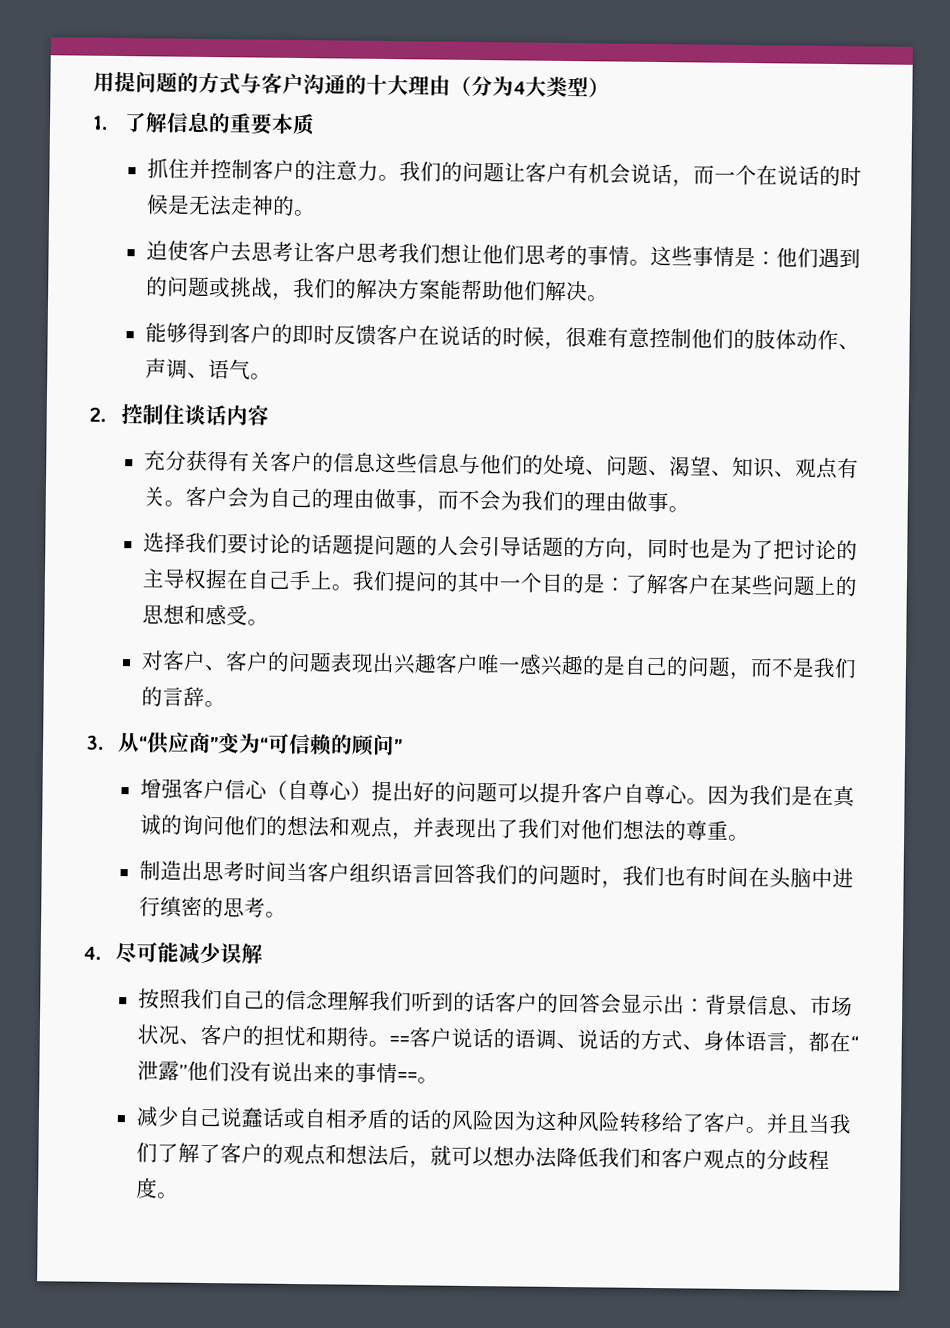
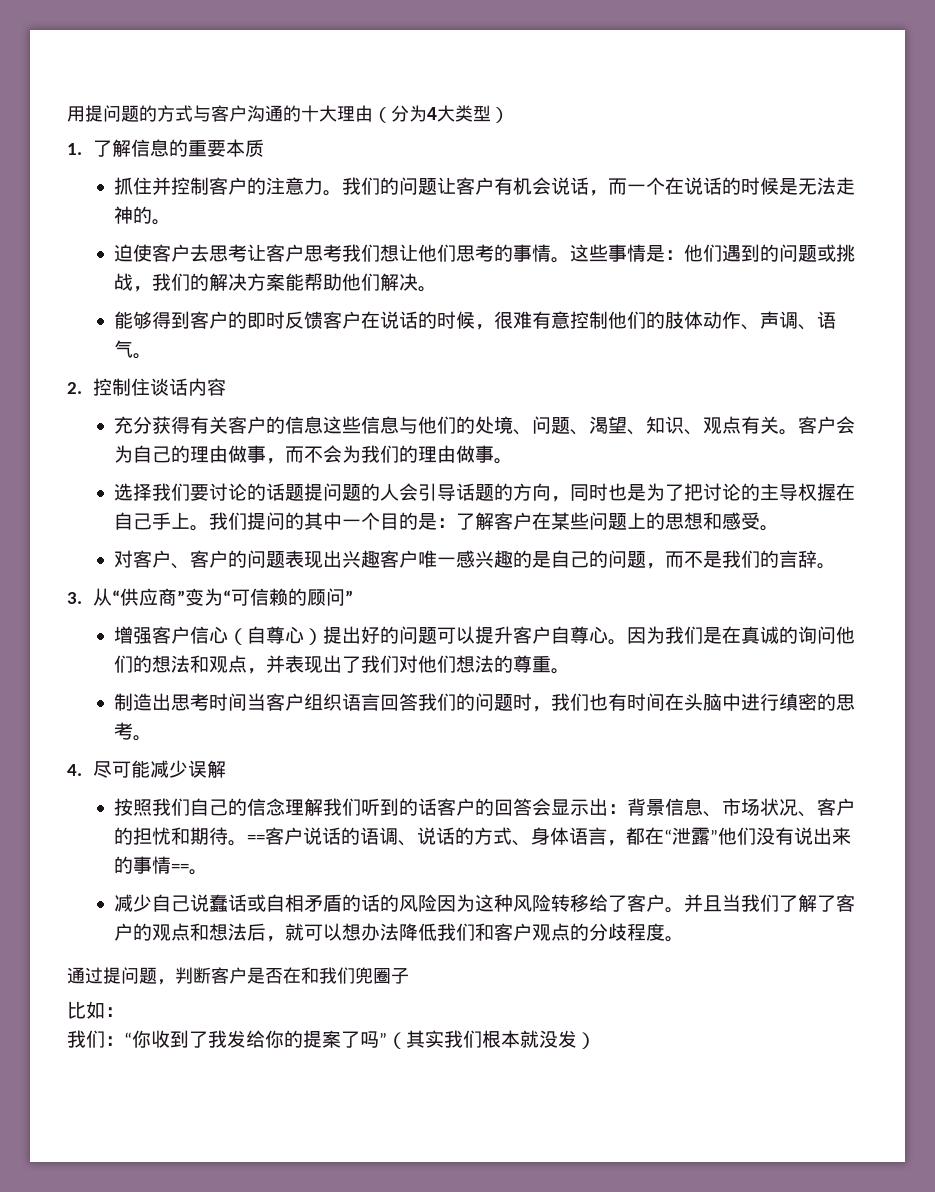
(179, 1195) none -> [67,967,409,985] [67,1001,124,1019] [67,1030,596,1049] // 通过提问题，判断客户是否在和我们兜圈子 // 比如： // 我们：“你收到了我发给你的提案了吗”（其实我们根本就没发）

